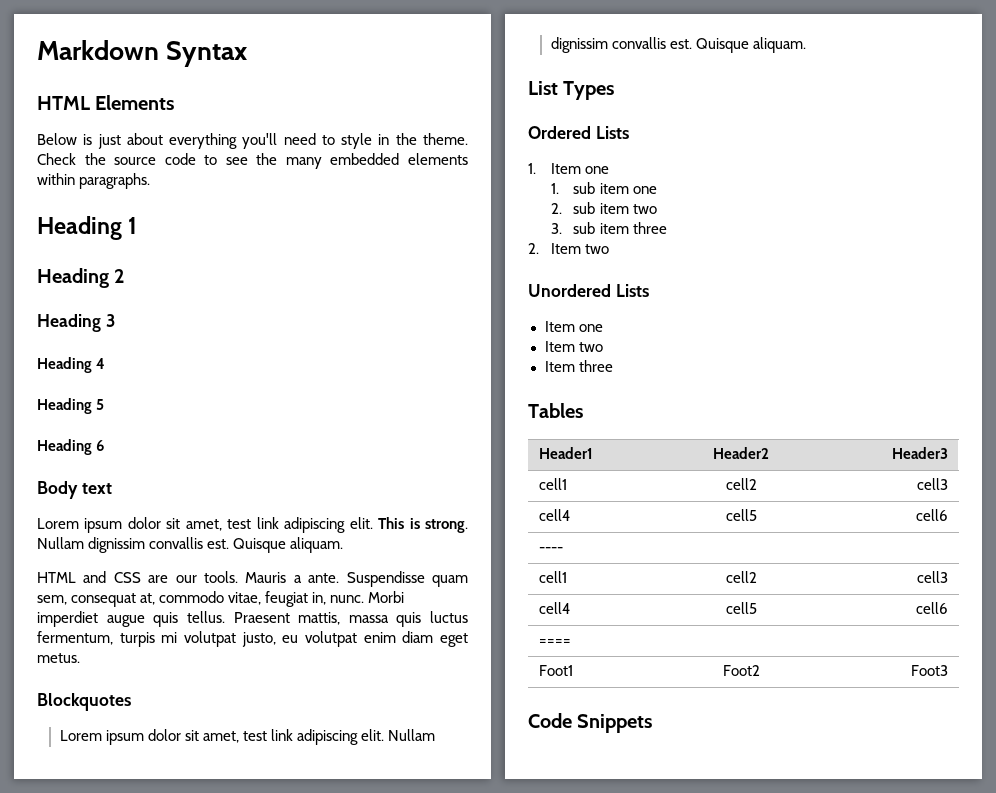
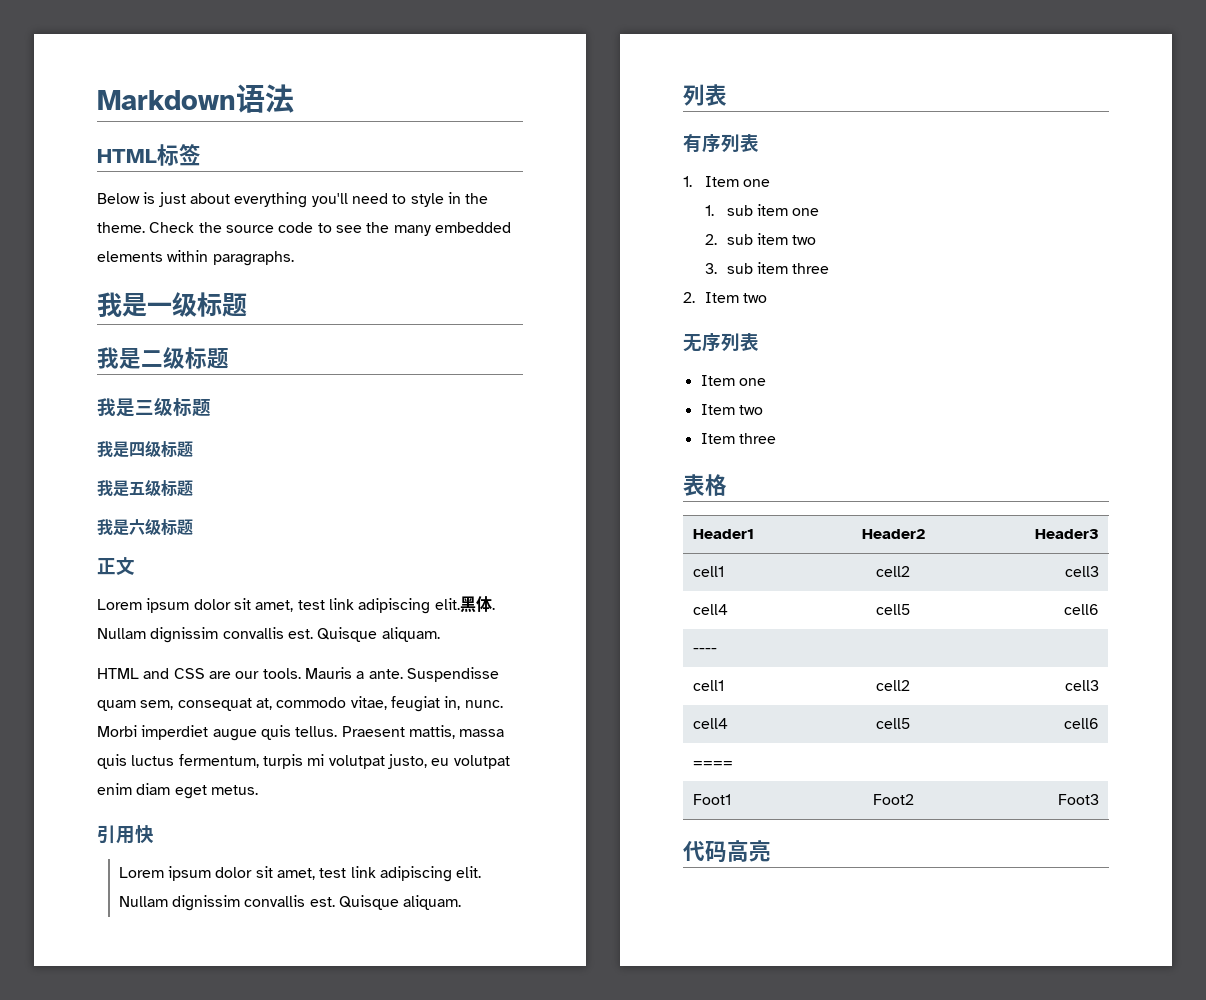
[166,41,248,67] [37,95,175,110] Syntax // HTML Elements -> [236,84,294,113] [97,144,201,166] 语法 // HTML标签
[37,216,138,240] [37,268,126,288] [37,314,115,332] [37,357,106,373] [37,398,105,414] [37,439,105,455] [37,481,112,499] [37,517,468,533] Heading 1 // Heading 2 // Heading 3 // Heading 4 // Heading 5 // Heading 6 // Body text // Lorem ipsum dolor sit amet, test link adipiscing elit. This is strong. -> [97,292,247,317] [97,347,229,369] [97,397,211,417] [97,440,193,458] [97,479,193,497] [97,518,193,536] [97,557,135,575] [97,596,495,614] 我是一级标题 // 我是二级标题 // 我是三级标题 // 我是四级标题 // 我是五级标题 // 我是六级标题 // 正文 // Lorem ipsum dolor sit amet, test link adipiscing elit.黑体.
[37,693,131,711] Blockquotes -> [97,825,154,844] 引用快
[528,81,615,100] [528,126,629,139] List Types // Ordered Lists -> [683,84,727,106] [683,134,759,153] 列表 // 有序列表
[528,284,649,297] Unordered Lists -> [683,333,759,352] 无序列表
[528,403,583,418] Tables -> [683,474,727,496] 表格
[528,713,653,733] Code Snippets -> [683,840,771,863] 代码高亮

